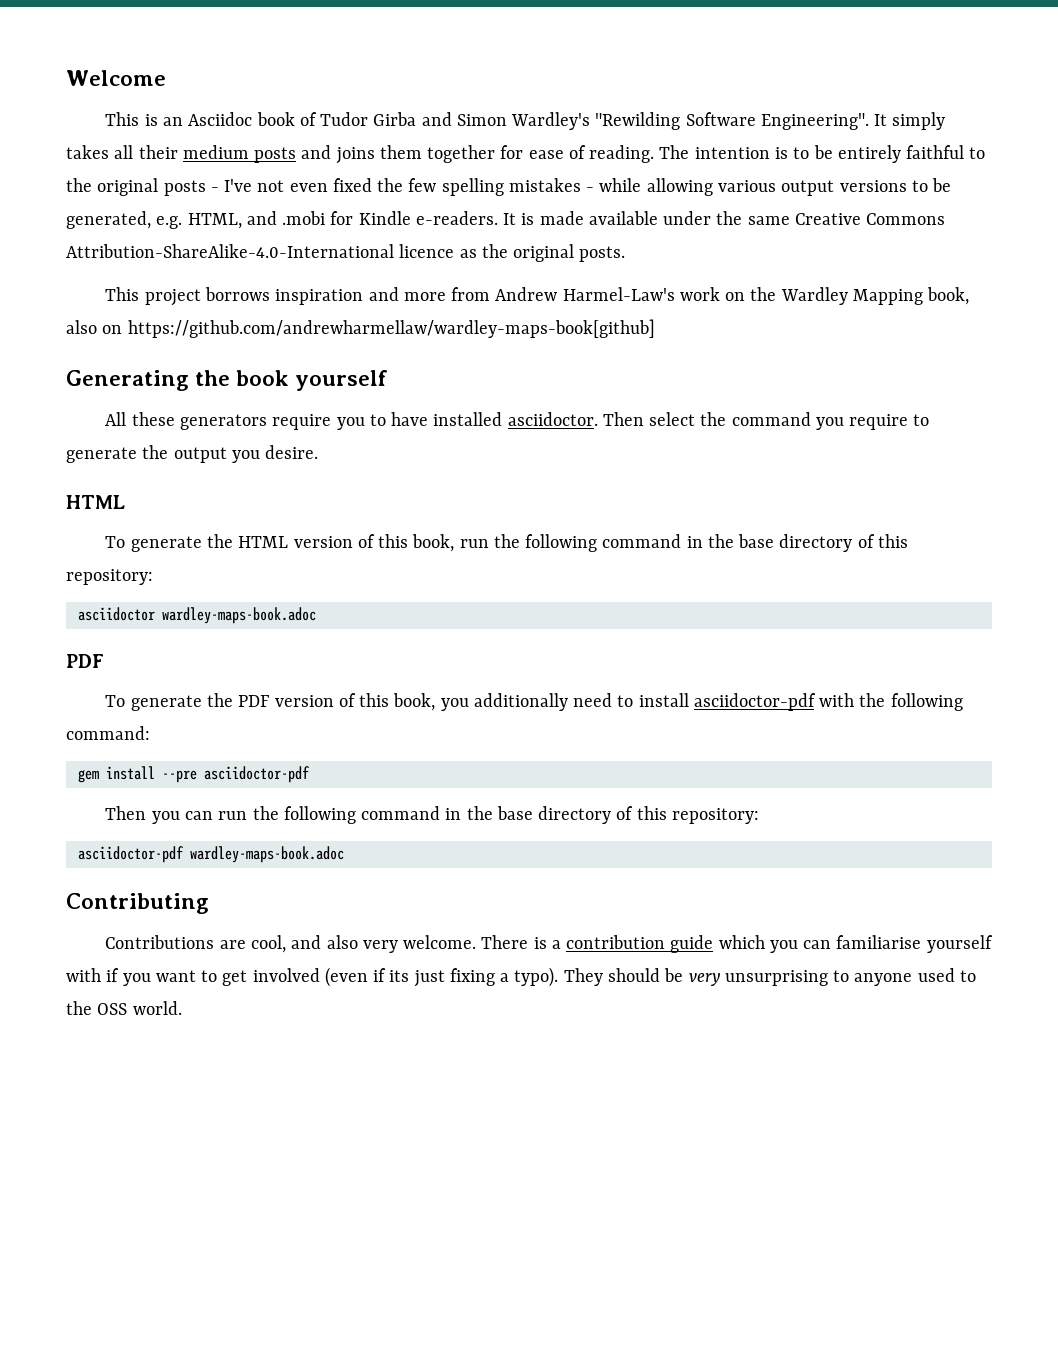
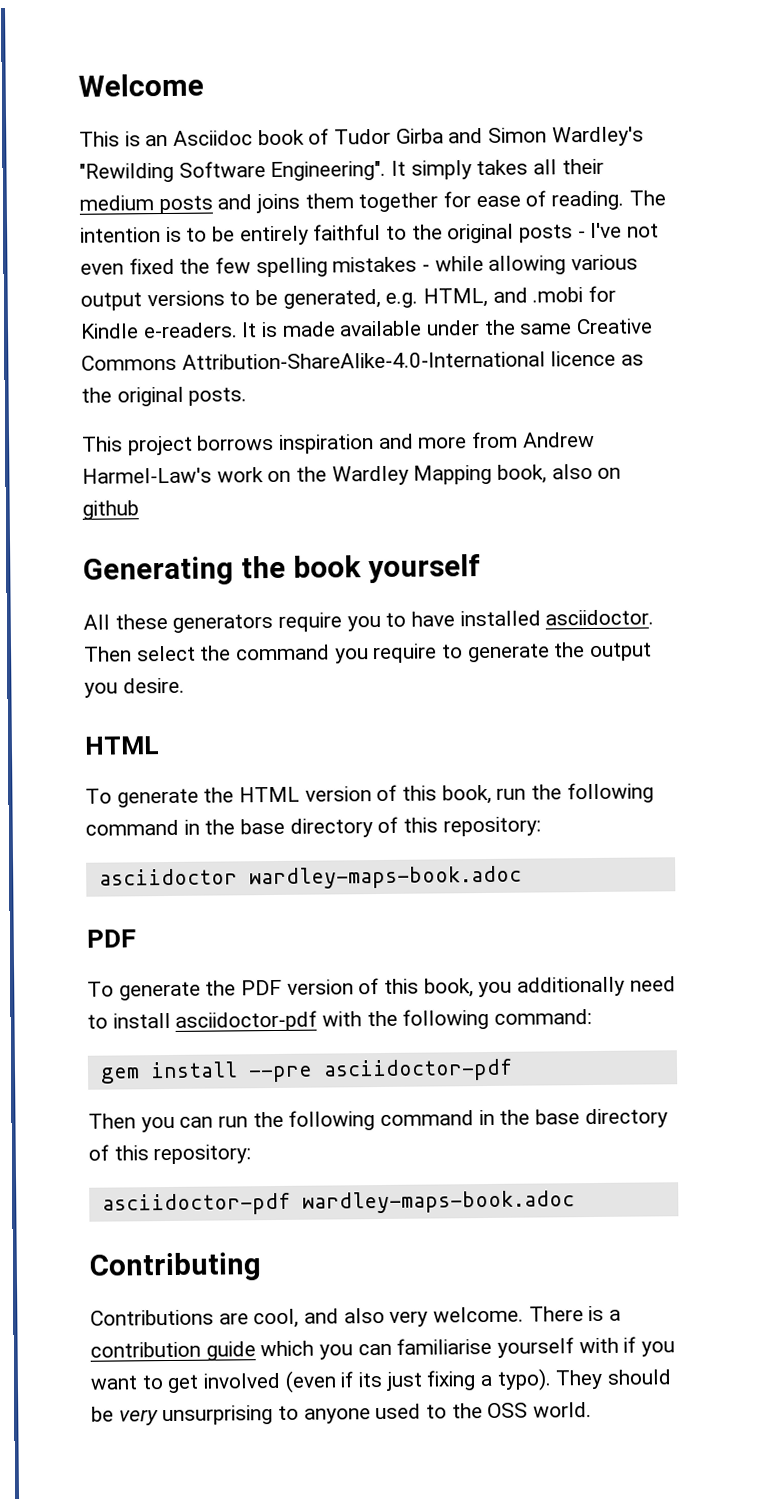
[127,319,655,338] https://github.com/andrewharmellaw/wardley-maps-book[github] -> [82,500,139,520] github

